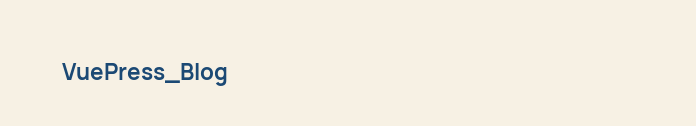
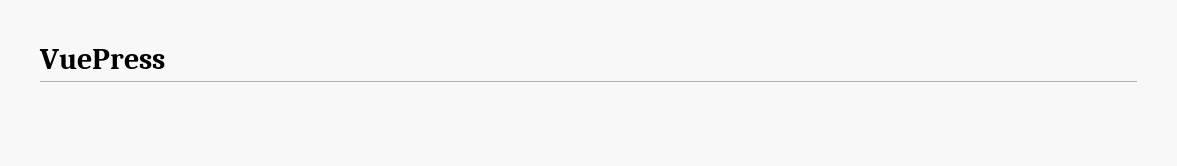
[62,63,228,86] VuePress_Blog -> [39,49,165,69] VuePress

